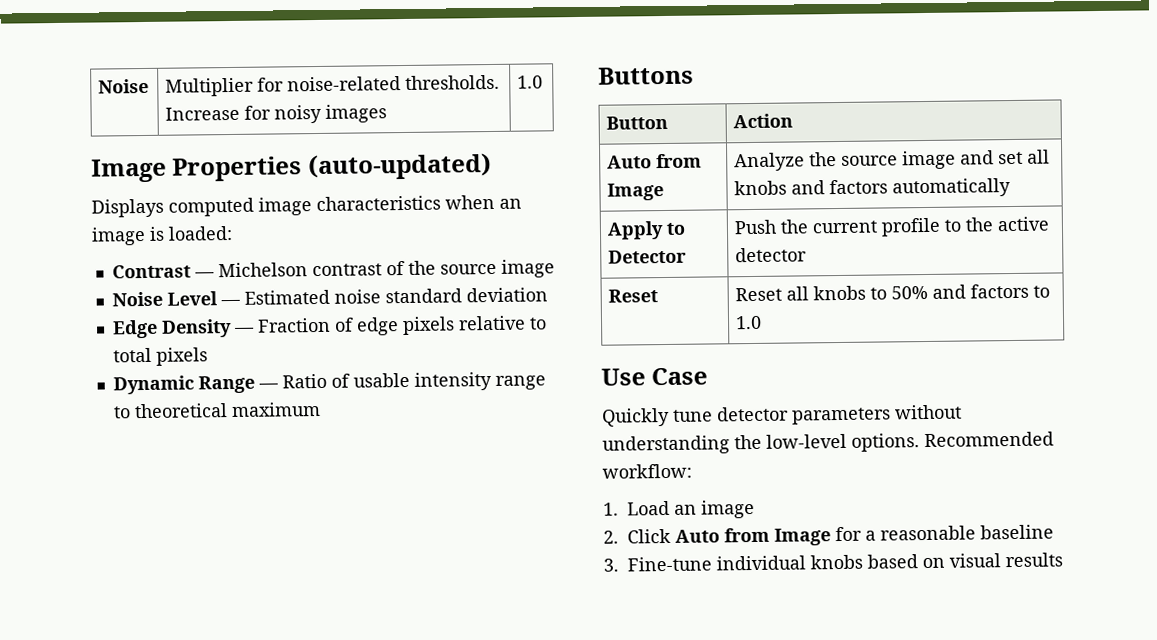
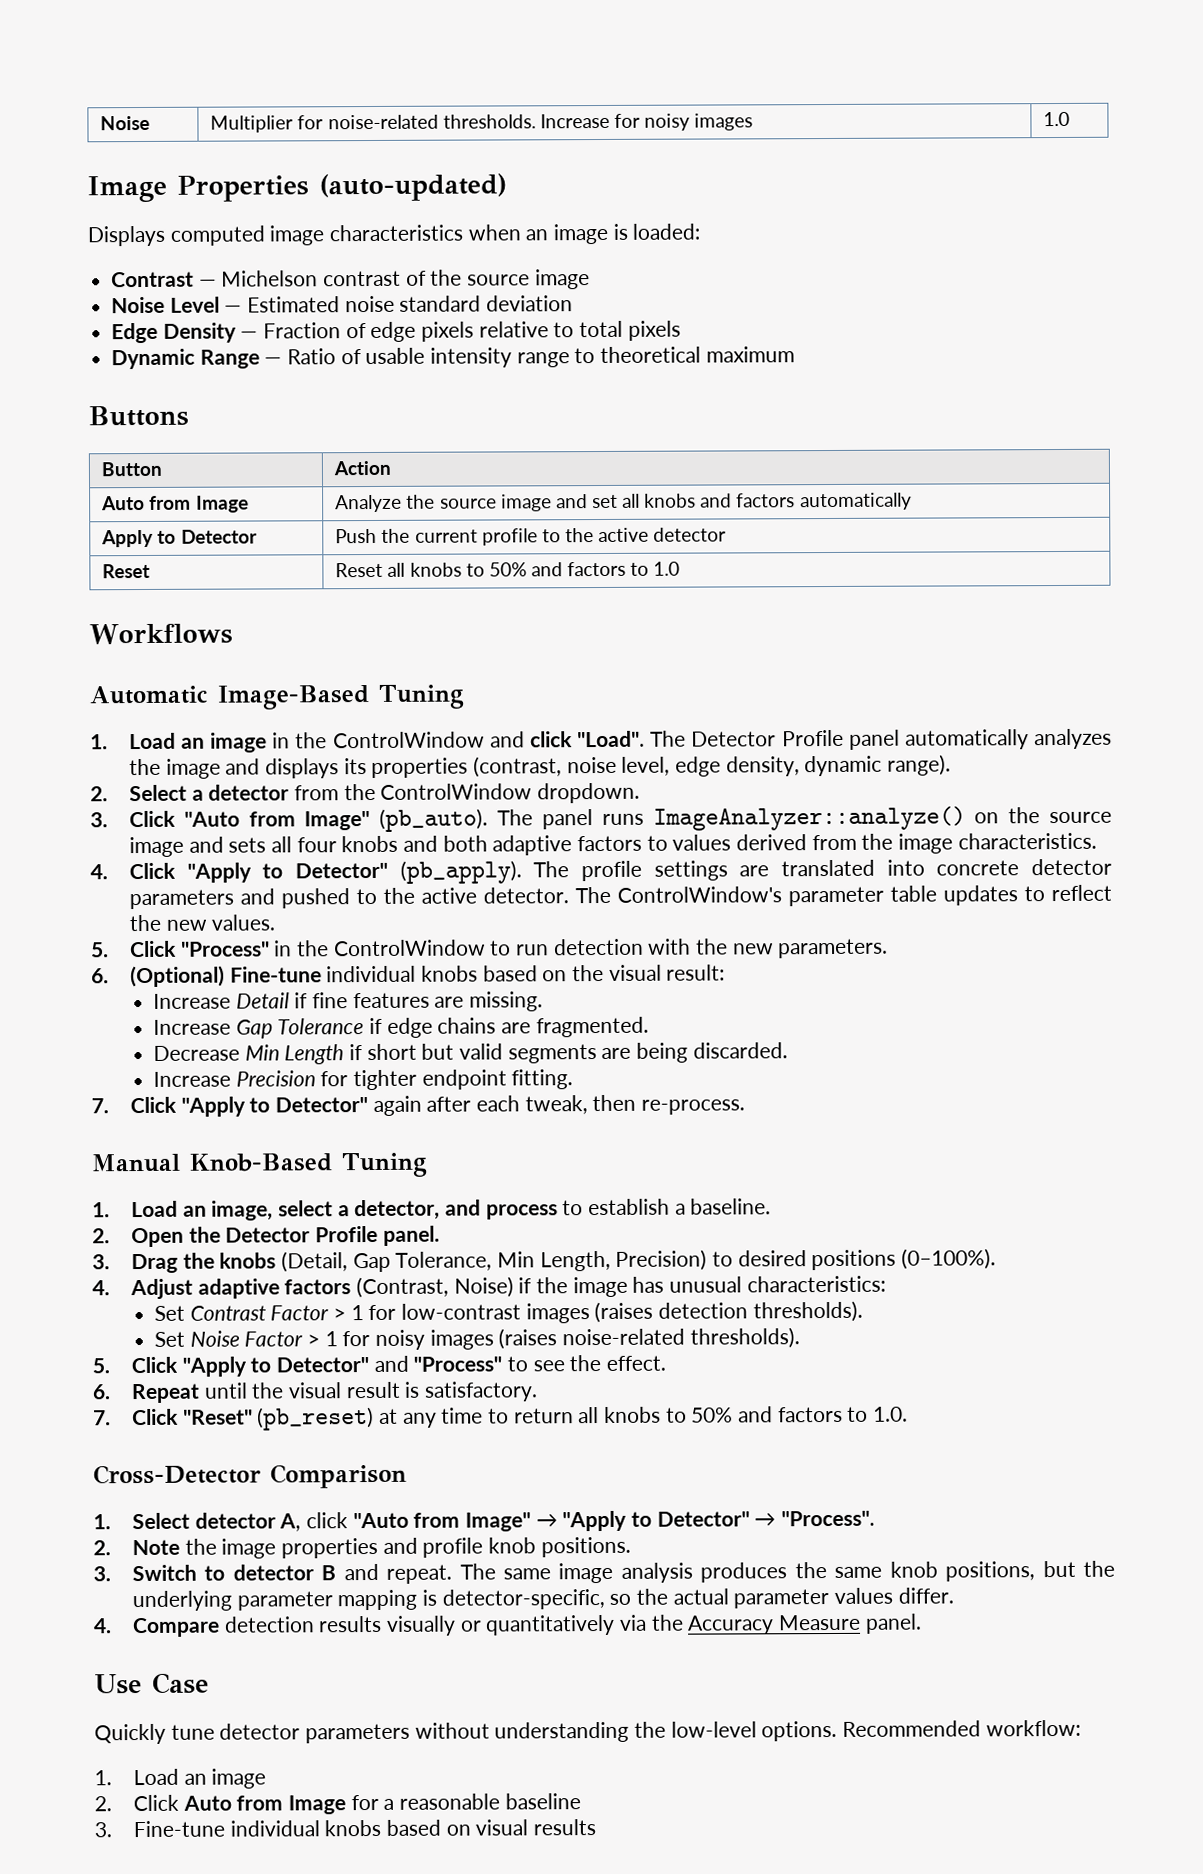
(763, 322) none -> [89,623,233,645] [89,684,465,710] [90,728,1113,753] [128,754,951,779] [90,782,640,804] [90,806,1112,832] [128,832,1097,858] [90,858,1113,884] [128,884,1113,910] [128,914,276,932] [91,938,889,959] [91,964,726,988] [152,991,543,1012] [152,1016,649,1039] [152,1042,788,1065] [152,1069,574,1091] [91,1094,745,1117] [91,1152,428,1178] [92,1198,772,1221] [92,1225,440,1248] [92,1248,996,1274] [92,1275,886,1300] [153,1300,863,1324] [153,1327,800,1350] [92,1355,666,1377] [92,1381,538,1404] [93,1406,908,1431] [93,1463,407,1489] [93,1510,875,1532] [93,1536,631,1559] [93,1560,1116,1584] [131,1587,954,1612] [93,1613,922,1638] // Workflows // Automatic Image-Based Tuning // 1. Load an image in the ControlWindow and click "Load". The Detector Profile panel automatically analyzes the image and displays its properties (contrast, noise level, edge density, dynamic range). // 2. Select a detector from the ControlWindow dropdown. // 3. Click "Auto from Image" (pb_auto). The panel runs ImageAnalyzer::analyze() on the source image and sets all four knobs and both adaptive factors to values derived from the image characteristics. // 4. Click "Apply to Detector" (pb_apply). The profile settings are translated into concrete detector parameters and pushed to the active detector. The ControlWindow's parameter table updates to reflect the new values. // 5. Click "Process" in the ControlWindow to run detection with the new parameters. // 6. (Optional) Fine-tune individual knobs based on the visual result: // Increase Detail if fine features are missing. // Increase Gap Tolerance if edge chains are fragmented. // Decrease Min Length if short but valid segments are being discarded. // Increase Precision for tighter endpoint fitting. // 7. Click "Apply to Detector" again after each tweak, then re-process. // Manual Knob-Based Tuning // 1. Load an image, select a detector, and process to establish a baseline. // 2. Open the Detector Profile panel. // 3. Drag the knobs (Detail, Gap Tolerance, Min Length, Precision) to desired positions (0–100%). // 4. Adjust adaptive factors (Contrast, Noise) if the image has unusual characteristics: // Set Contrast Factor > 1 for low-contrast images (raises detection thresholds). // Set Noise Factor > 1 for noisy images (raises noise-related thresholds). // 5. Click "Apply to Detector" and "Process" to see the effect. // 6. Repeat until the visual result is satisfactory. // 7. Click "Reset" (pb_reset) at any time to return all knobs to 50% and factors to 1.0. // Cross-Detector Comparison // 1. Select detector A, click "Auto from Image" → "Apply to Detector" → "Process". // 2. Note the image properties and profile knob positions. // 3. Switch to detector B and repeat. The same image analysis produces the same knob positions, but the underlying parameter mapping is detector-specific, so the actual parameter values differ. // 4. Compare detection results visually or quantitatively via the Accuracy Measure panel.

